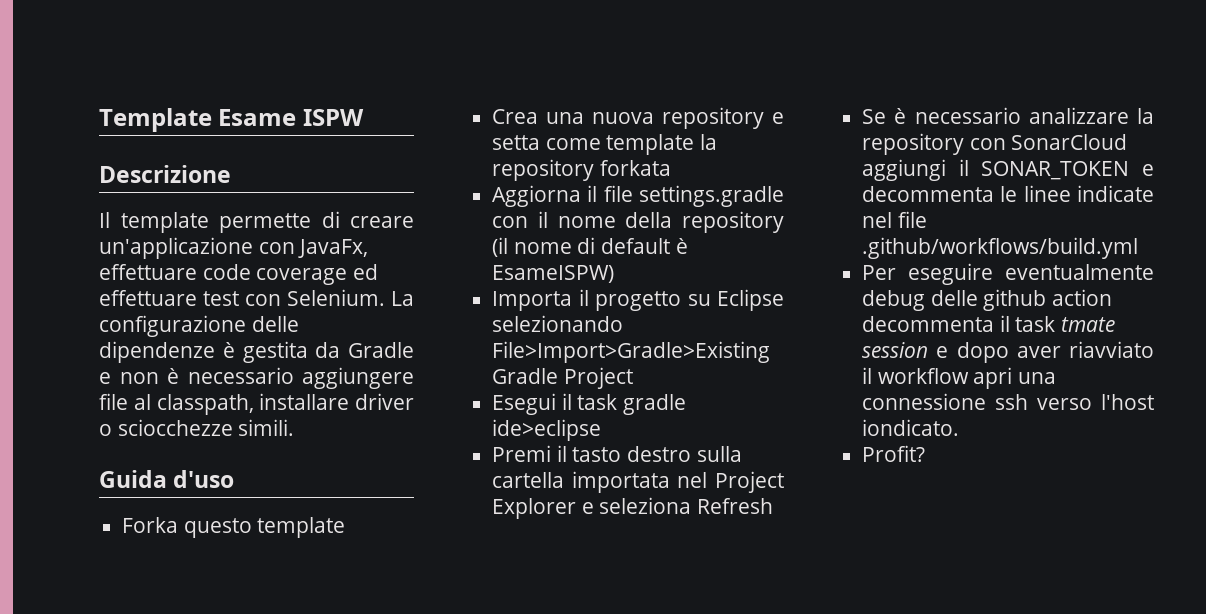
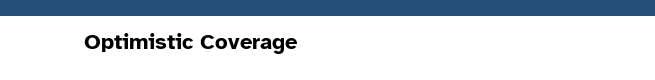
[99,108,364,132] [99,165,231,183] [99,211,414,233] [99,237,369,259] [99,264,379,285] [99,289,414,306] [99,315,299,337] [99,341,414,363] [99,367,414,389] [99,393,414,415] [99,419,295,436] [99,470,235,488] [122,517,346,538] [492,107,784,129] [492,134,718,155] [492,159,671,181] [492,185,784,207] [492,211,784,233] [492,237,688,257] [492,265,615,283] [492,289,784,311] [492,315,624,332] [492,341,771,363] [492,367,633,389] [492,393,687,415] [492,419,602,441] [492,445,742,462] [492,471,784,493] [492,497,774,519] [862,107,1154,124] [862,133,1128,155] [862,159,1154,181] [862,185,1154,202] [862,211,927,228] [862,237,1139,259] [862,263,1154,285] [862,289,1113,311] [862,315,1116,332] [862,341,1154,363] [862,367,1057,389] [862,393,1154,410] [862,419,960,436] [862,445,926,462] Template Esame ISPW // Descrizione // Il template permette di creare un'applicazione con JavaFx, effettuare code coverage ed effettuare test con Selenium. La configurazione delle dipendenze è gestita da Gradle e non è necessario aggiungere file al classpath, installare driver o sciocchezze simili. // Guida d'uso // Forka questo template // Crea una nuova repository e setta come template la repository forkata // Aggiorna il file settings.gradle con il nome della repository (il nome di default è EsameISPW) // Importa il progetto su Eclipse selezionando File>Import>Gradle>Existing Gradle Project // Esegui il task gradle ide>eclipse // Premi il tasto destro sulla cartella importata nel Project Explorer e seleziona Refresh // Se è necessario analizzare la repository con SonarCloud aggiungi il SONAR_TOKEN e decommenta le linee indicate nel file .github/workflows/build.yml // Per eseguire eventualmente debug delle github action decommenta il task tmate session e dopo aver riavviato il workflow apri una connessione ssh verso l'host iondicato. // Profit? -> [84,33,298,54] Optimistic Coverage

